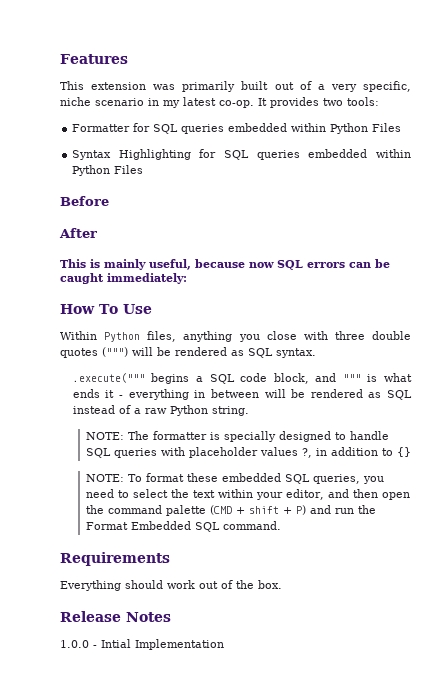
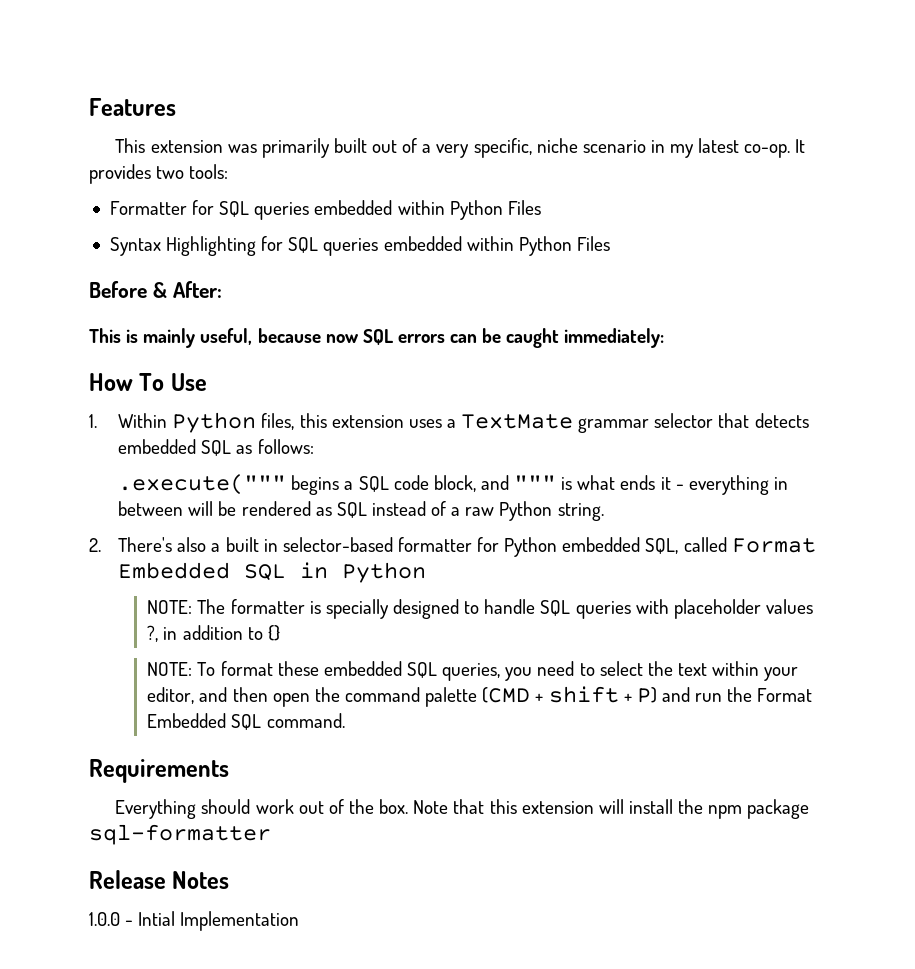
[59,228,97,238] // After -> [152,281,222,298] & After:
(152, 309) none -> [89,414,97,428] 1.
[183,331,411,342] [60,347,316,358] anything you close with three double quotes (""") will be rendered as SQL syntax. -> [299,413,809,433] [118,439,314,456] this extension uses a TextMate grammar selector that detects embedded SQL as follows:
(249, 411) none -> [89,537,816,557] [118,562,427,583] // 2. There's also a built in selector-based formatter for Python embedded SQL, called Format Embedded SQL in Python
(282, 584) none -> [413,799,810,819] [89,824,271,845] Note that this extension will install the npm package sql-formatter

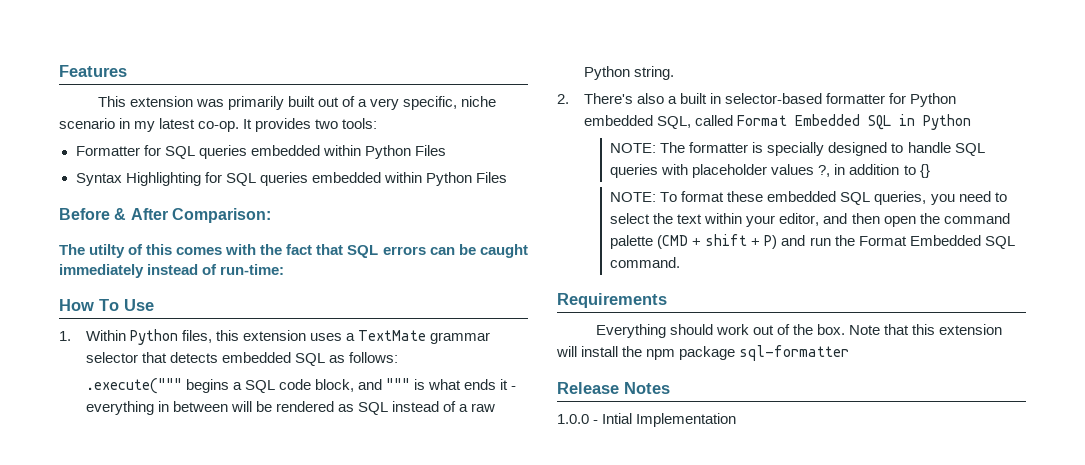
[172,281,222,298] [89,328,359,348] After: // This is mainly useful, because now -> [130,208,271,223] [59,244,344,258] After Comparison: // The utilty of this comes with the fact that
[564,328,665,348] immediately: -> [59,264,285,278] immediately instead of run-time:

